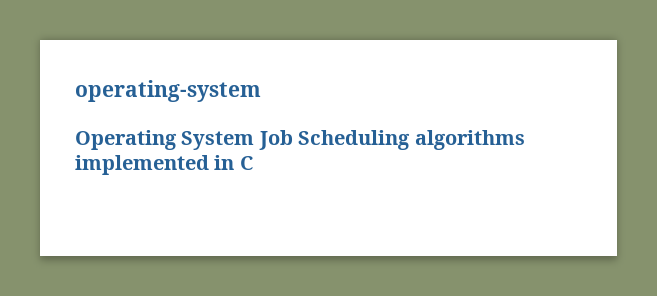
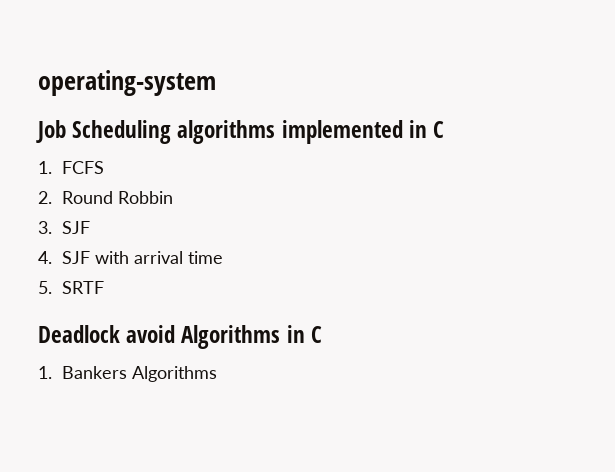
[75,130,255,150] Operating System -> (216, 83) none
(253, 163) none -> [38,161,104,174] [38,191,173,204] [38,221,90,234] [38,251,223,264] [38,281,104,294] [38,325,322,349] [38,366,217,382] // 1. FCFS // 2. Round Robbin // 3. SJF // 4. SJF with arrival time // 5. SRTF // Deadlock avoid Algorithms in C // 1. Bankers Algorithms

